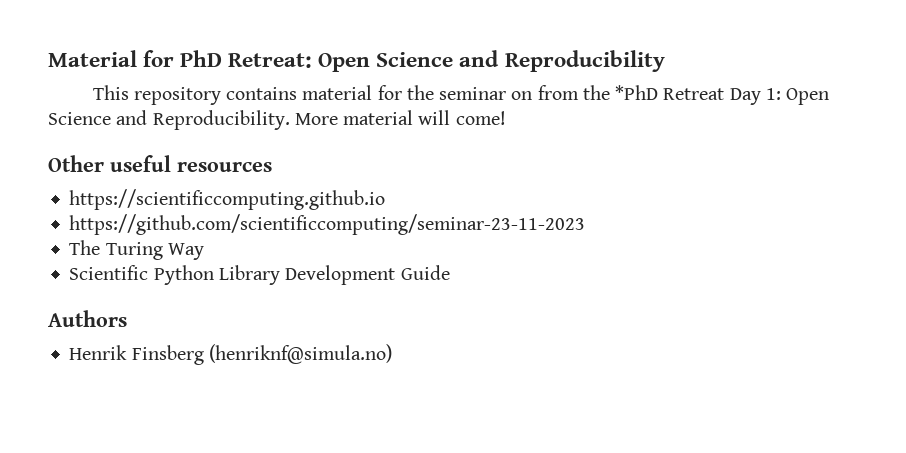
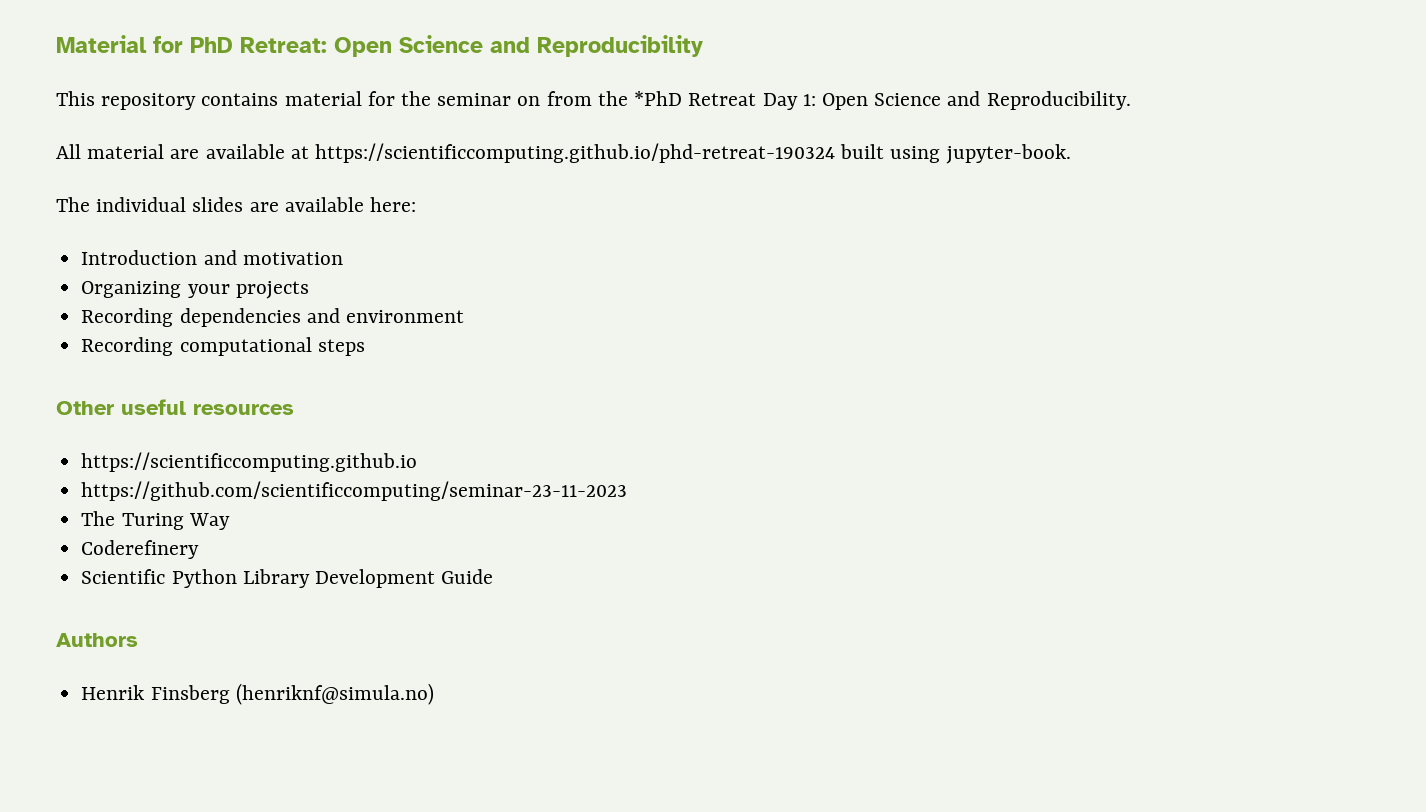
[294,110,506,125] More material will come! -> [56,143,1071,164] [56,197,417,212] [81,250,343,265] [81,281,309,299] [81,308,464,327] [81,337,365,356] // All material are available at https://scientificcomputing.github.io/phd-retreat-190324 built using jupyter-book. // The individual slides are available here: // Introduction and motivation // Organizing your projects // Recording dependencies and environment // Recording computational steps
(204, 251) none -> [81,540,200,559] // Coderefinery

